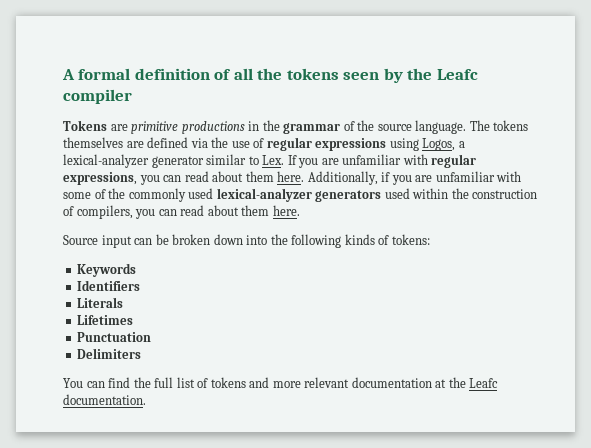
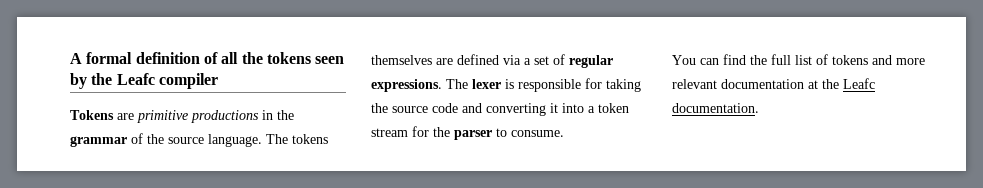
[211,137,465,151] [63,154,477,168] [63,171,522,185] [63,188,538,202] [63,205,300,219] [63,234,430,248] [77,263,137,277] [77,280,141,291] [77,297,124,308] [77,315,134,325] [77,332,152,342] [77,348,142,359] the use of regular expressions using Logos, a lexical-analyzer generator similar to Lex. If you are unfamiliar with regular expressions, you can read about them here. Additionally, if you are unfamiliar with some of the commonly used lexical-analyzer generators used within the construction of compilers, you can read about them here. // Source input can be broken down into the following kinds of tokens: // Keywords // Identifiers // Literals // Lifetimes // Punctuation // Delimiters -> [524,54,613,68] [371,78,641,92] [371,103,629,116] [371,126,564,140] a set of regular expressions. The lexer is responsible for taking the source code and converting it into a token stream for the parser to consume.

